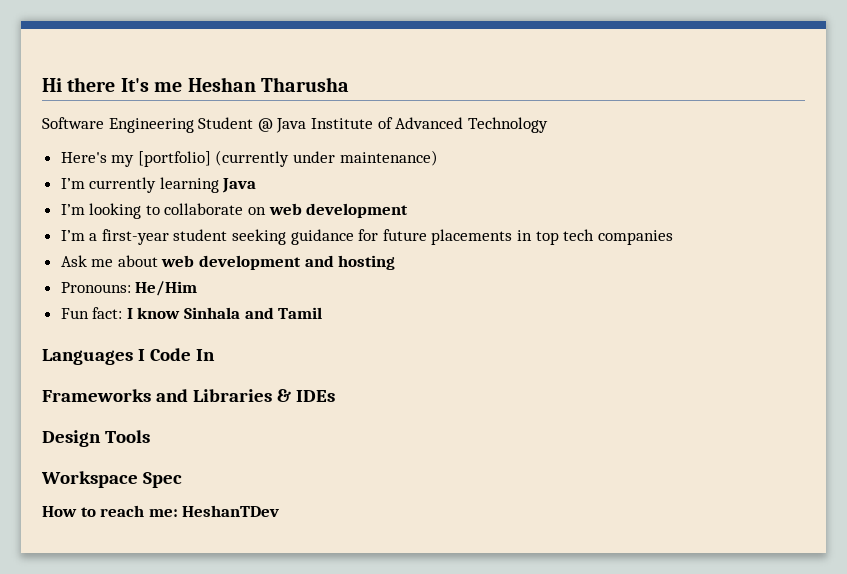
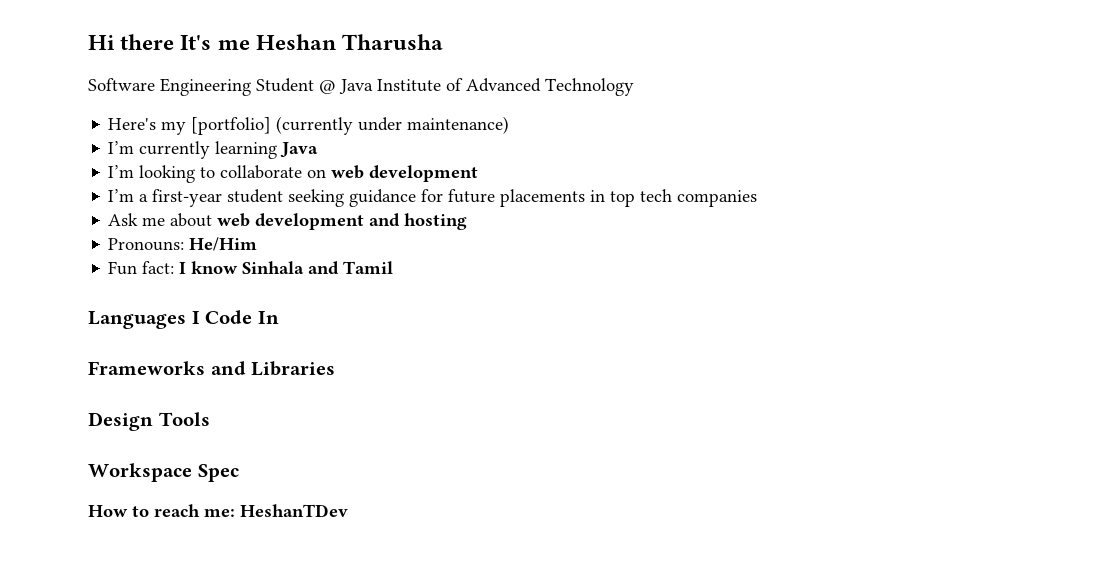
[276,389,335,402] & IDEs -> (336, 368) none

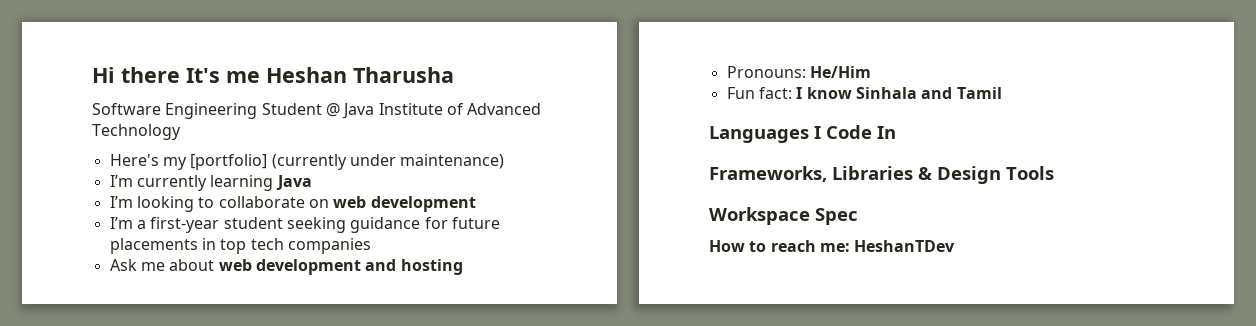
[88,361,246,375] Frameworks and -> [709,166,827,182] Frameworks,
(336, 368) // -> [918,167,932,180] &

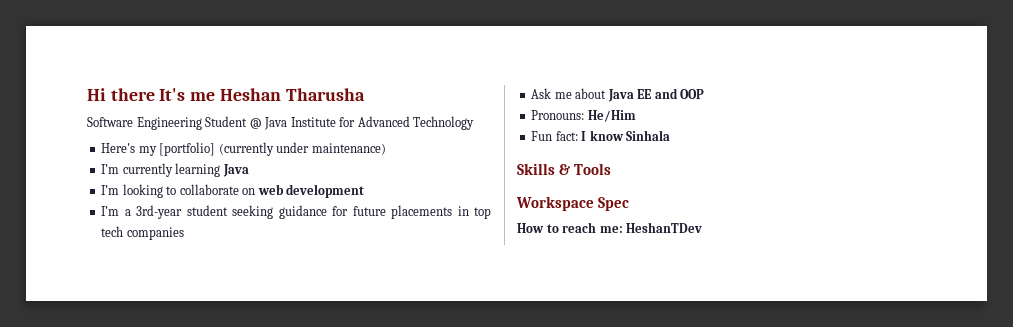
[446,103,464,115] of -> [339,117,356,127] for
[150,217,220,233] first-year -> [136,205,183,219] 3rd-year
[218,259,463,275] web development and hosting -> [607,88,705,102] Java EE and OOP
[921,87,1002,99] [709,125,896,143] [709,166,1001,184] and Tamil // Languages I Code In // Frameworks, Libraries & Design -> [517,163,571,175] // Skills &

